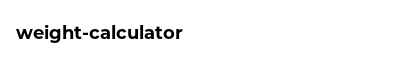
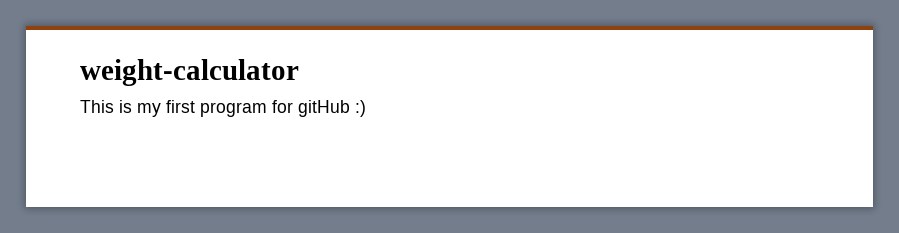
(183, 33) none -> [80,100,366,117] // This is my first program for gitHub :)

